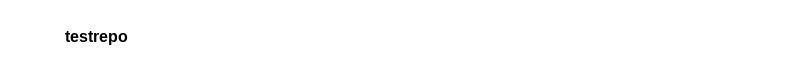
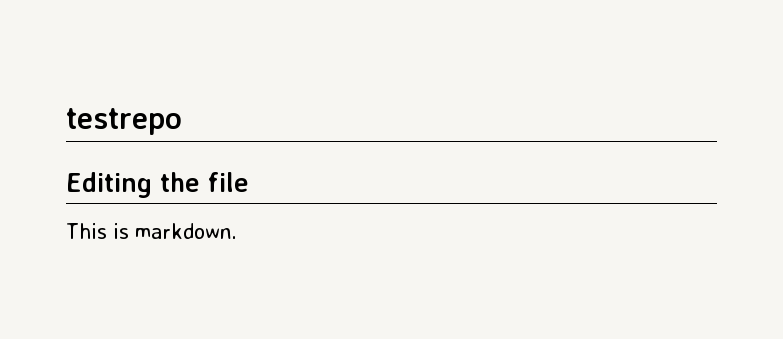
(128, 38) none -> [66,172,249,198] [66,223,237,239] // Editing the file // This is markdown.

